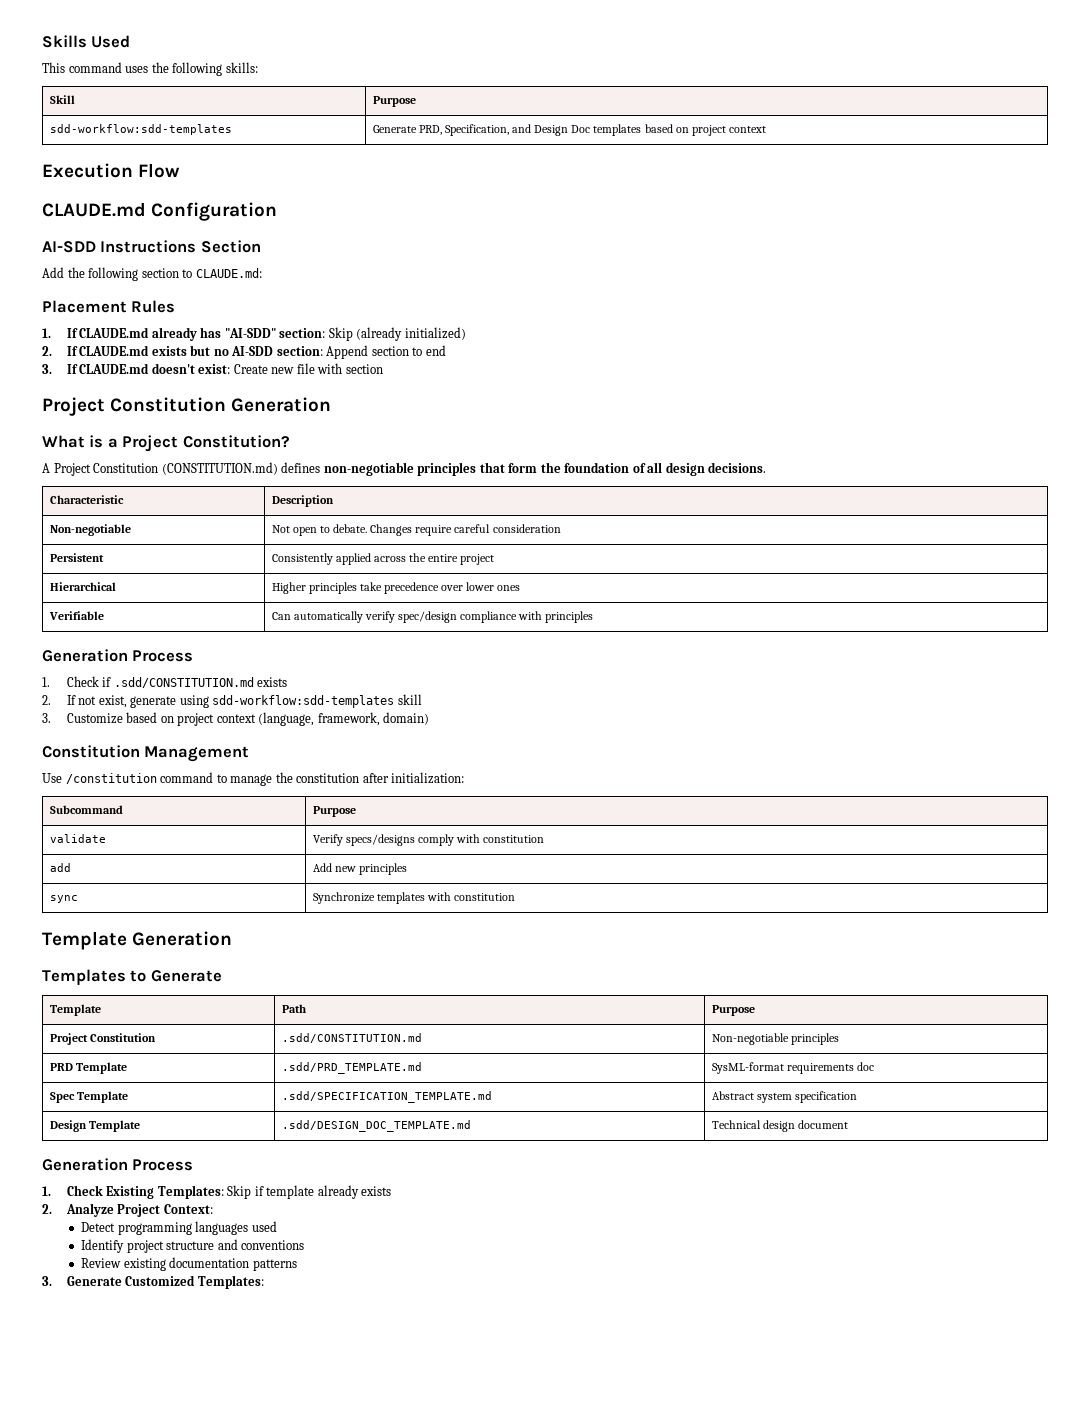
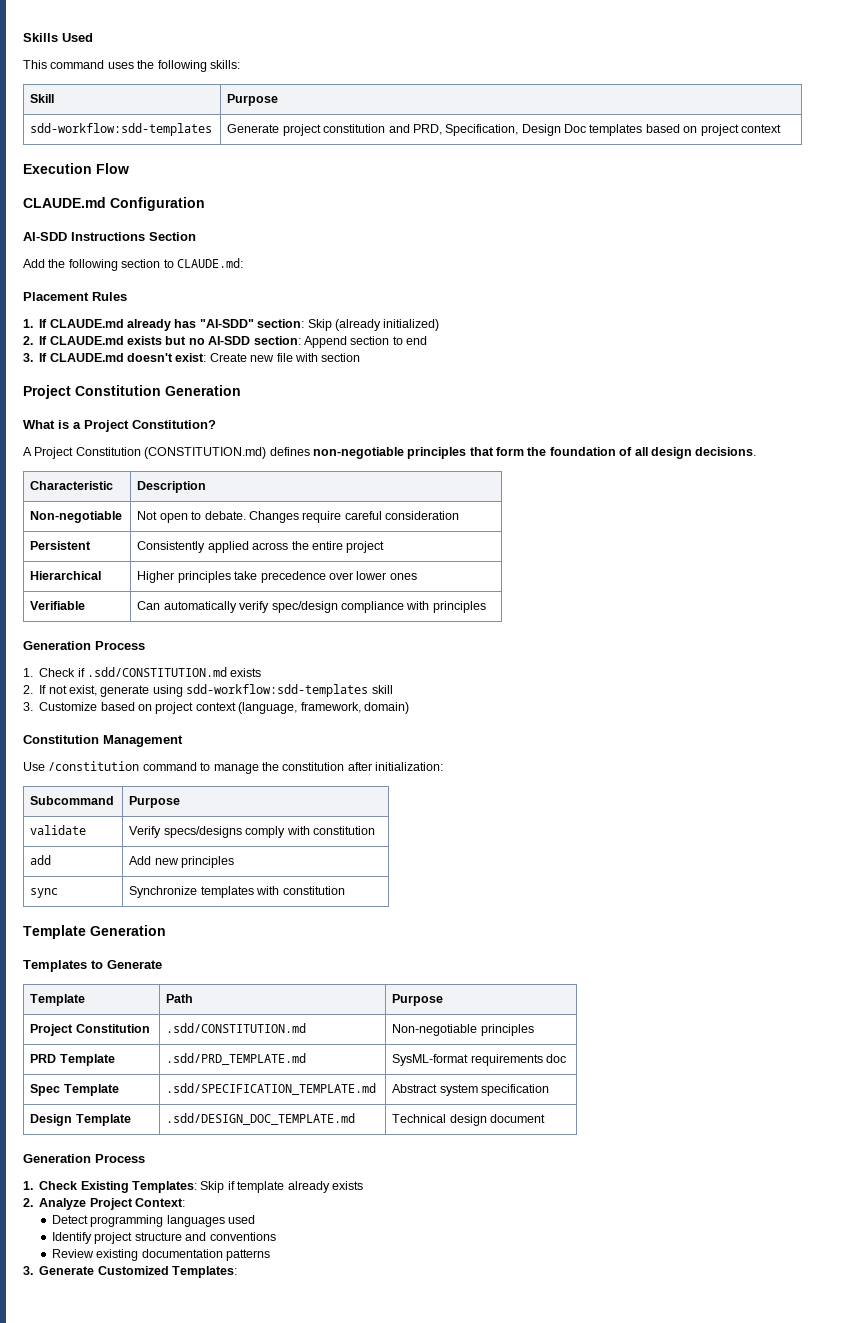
(417, 129) none -> [282,124,410,136] project constitution and
[512,124,532,133] and -> (519, 130) none

